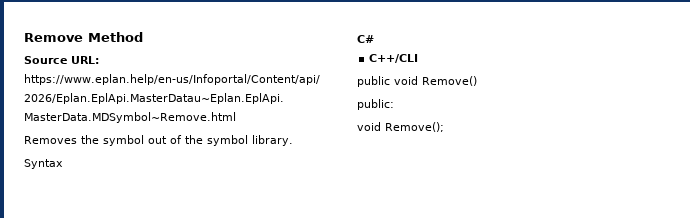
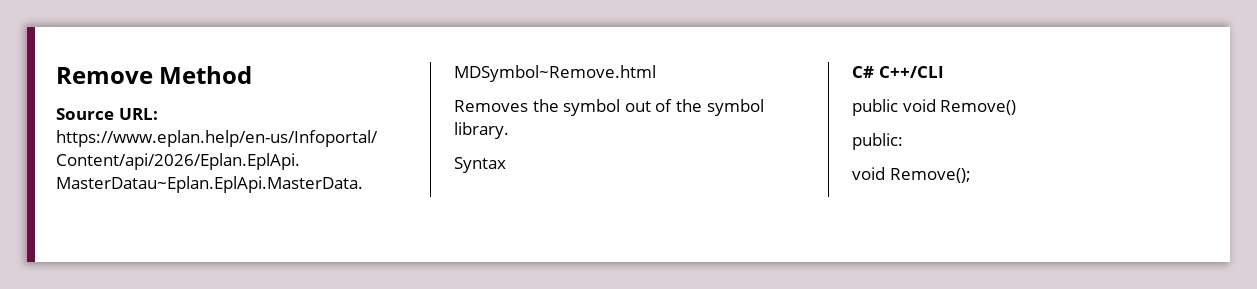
(374, 39) // -> (874, 72) none

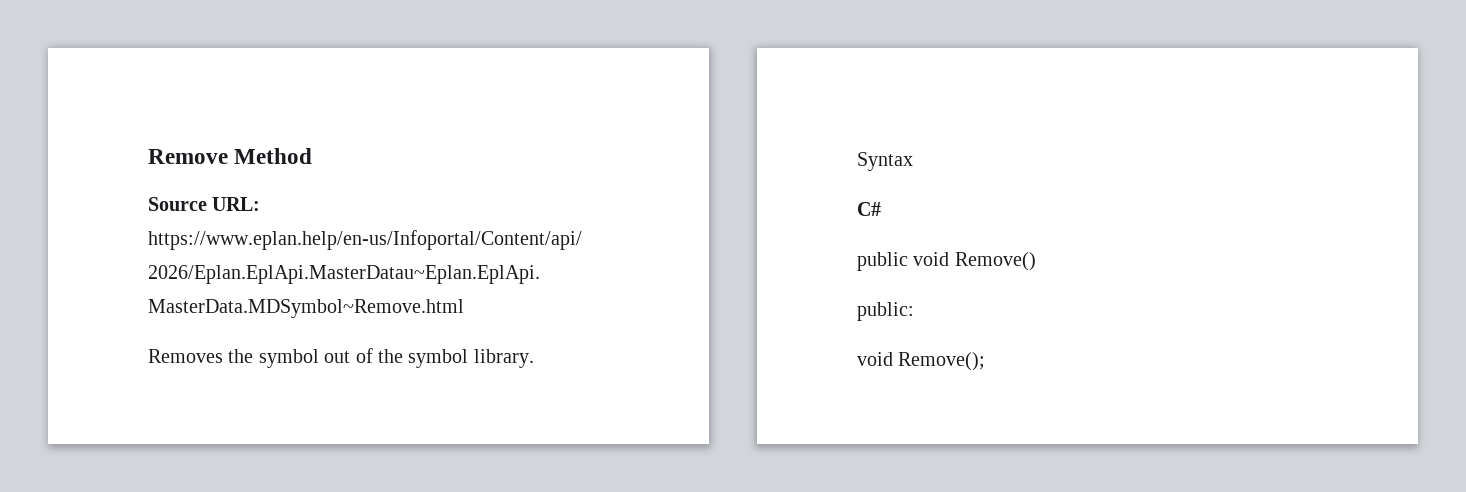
[878,66,944,78] C++/CLI -> (881, 209) none

